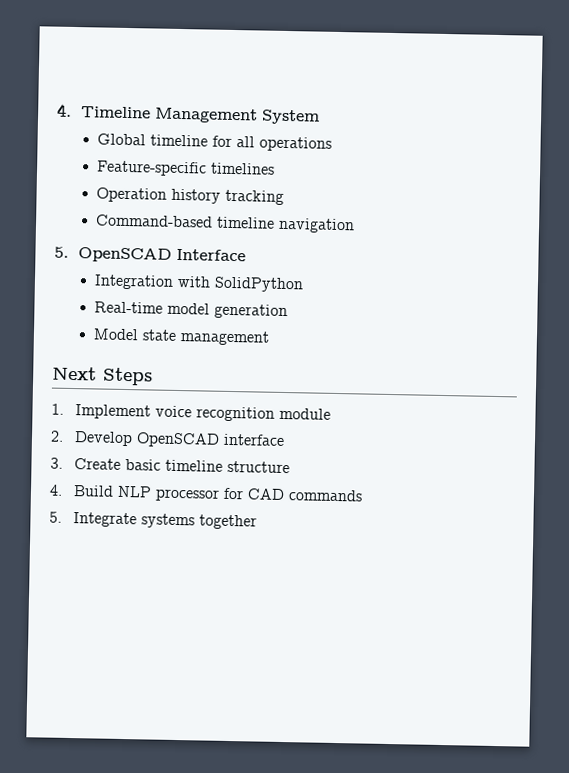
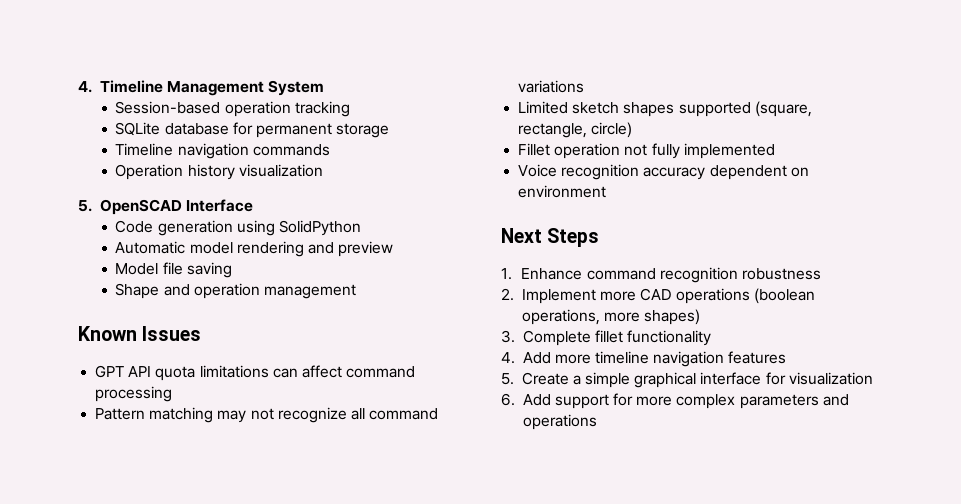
[97,133,333,152] [96,160,276,177] [96,187,285,205] [96,214,356,234] [54,246,246,263] [94,274,305,293] [94,301,289,320] [93,328,271,346] [52,366,153,386] [51,403,331,422] [50,430,285,448] [50,457,290,474] [49,484,363,502] [49,511,257,530] Global timeline for all operations // Feature-specific timelines // Operation history tracking // Command-based timeline navigation // 5. OpenSCAD Interface // Integration with SolidPython // Real-time model generation // Model state management // Next Steps // 1. Implement voice recognition module // 2. Develop OpenSCAD interface // 3. Create basic timeline structure // 4. Build NLP processor for CAD commands // 5. Integrate systems together -> [115,101,350,117] [115,122,390,138] [115,143,330,159] [115,164,323,180] [78,199,253,215] [115,220,362,236] [115,241,394,257] [115,262,232,278] [115,283,357,299] [78,326,202,341] [95,365,416,381] [95,386,173,402] [95,407,439,423] [518,80,585,93] [518,101,812,117] [518,122,633,138] [518,143,775,159] [518,164,809,180] [518,185,607,198] [501,228,600,247] [501,267,821,283] [501,288,816,304] [521,309,701,325] [501,330,712,346] [501,351,787,367] [501,372,873,388] [501,393,849,409] [522,414,597,430] Session-based operation tracking // SQLite database for permanent storage // Timeline navigation commands // Operation history visualization // 5. OpenSCAD Interface // Code generation using SolidPython // Automatic model rendering and preview // Model file saving // Shape and operation management // Known Issues // GPT API quota limitations can affect command processing // Pattern matching may not recognize all command variations // Limited sketch shapes supported (square, rectangle, circle) // Fillet operation not fully implemented // Voice recognition accuracy dependent on environment // Next Steps // 1. Enhance command recognition robustness // 2. Implement more CAD operations (boolean operations, more shapes) // 3. Complete fillet functionality // 4. Add more timeline navigation features // 5. Create a simple graphical interface for visualization // 6. Add support for more complex parameters and operations

